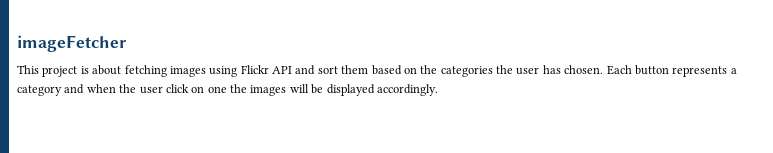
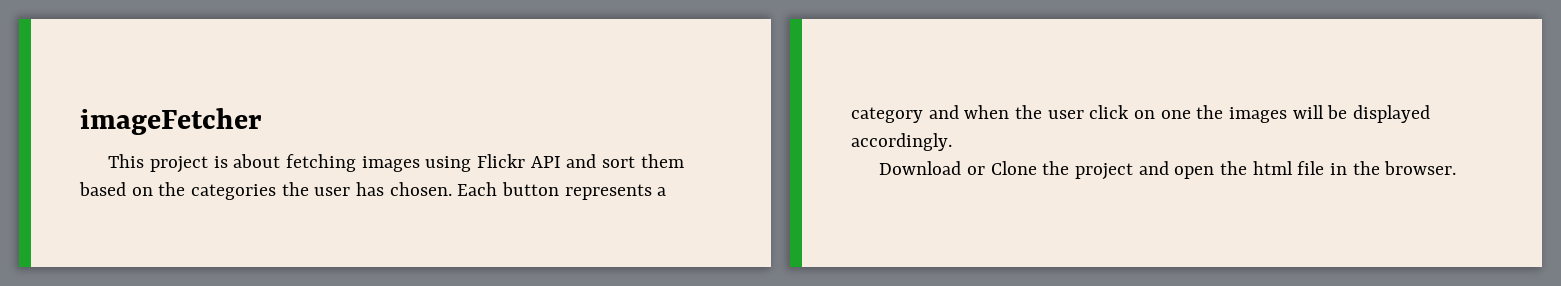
(438, 90) none -> [879,161,1457,180] // Download or Clone the project and open the html file in the browser.

